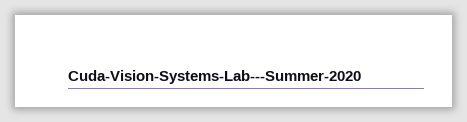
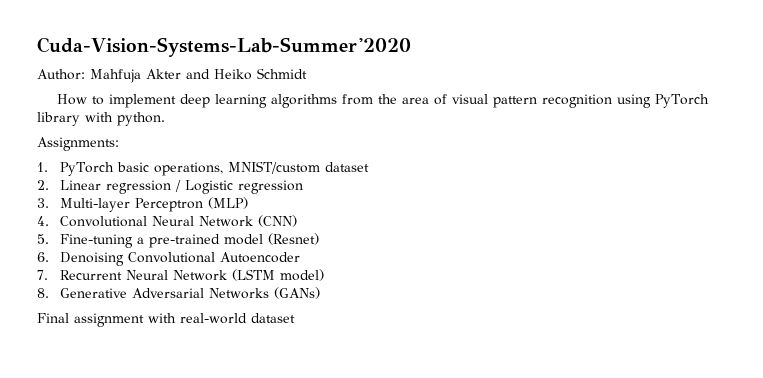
[68,70,361,84] Cuda-Vision-Systems-Lab---Summer-2020 -> [37,37,411,57] [37,68,307,83] [57,94,710,108] [37,112,165,126] [37,137,119,151] [37,161,369,176] [37,180,304,194] [37,197,249,212] [37,215,298,227] [37,233,320,248] [37,252,301,266] [37,269,325,281] [37,287,321,299] [37,313,295,327] Cuda-Vision-Systems-Lab-Summer'2020 // Author: Mahfuja Akter and Heiko Schmidt // How to implement deep learning algorithms from the area of visual pattern recognition using PyTorch library with python. // Assignments: // 1. PyTorch basic operations, MNIST/custom dataset // 2. Linear regression / Logistic regression // 3. Multi-layer Perceptron (MLP) // 4. Convolutional Neural Network (CNN) // 5. Fine-tuning a pre-trained model (Resnet) // 6. Denoising Convolutional Autoencoder // 7. Recurrent Neural Network (LSTM model) // 8. Generative Adversarial Networks (GANs) // Final assignment with real-world dataset

